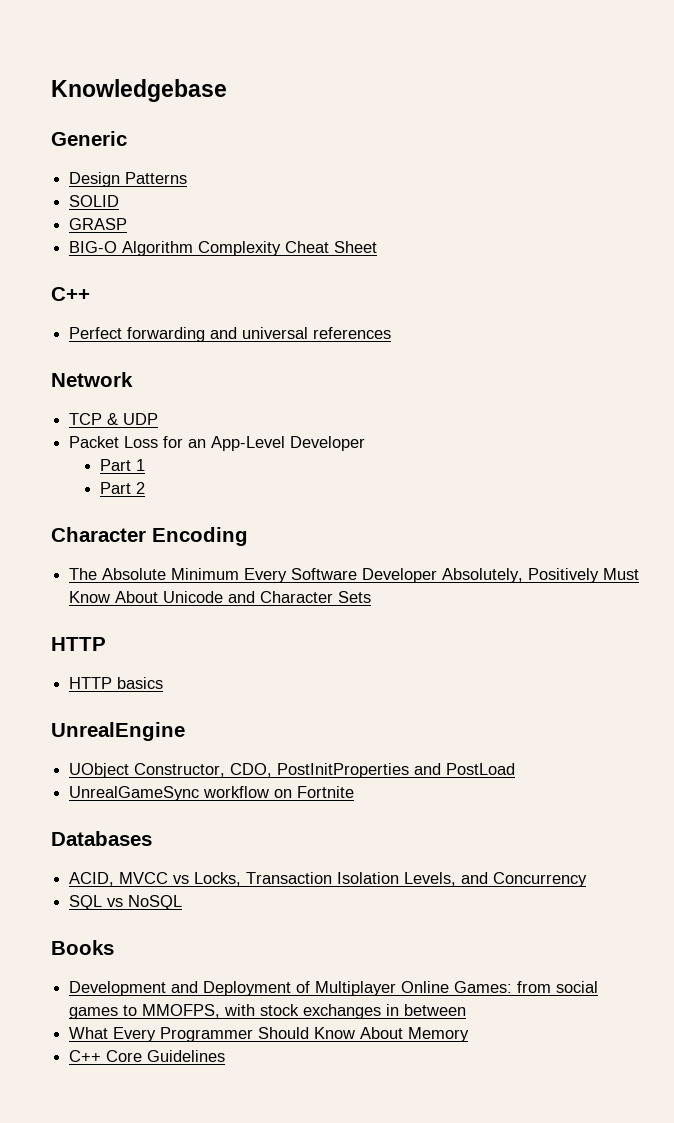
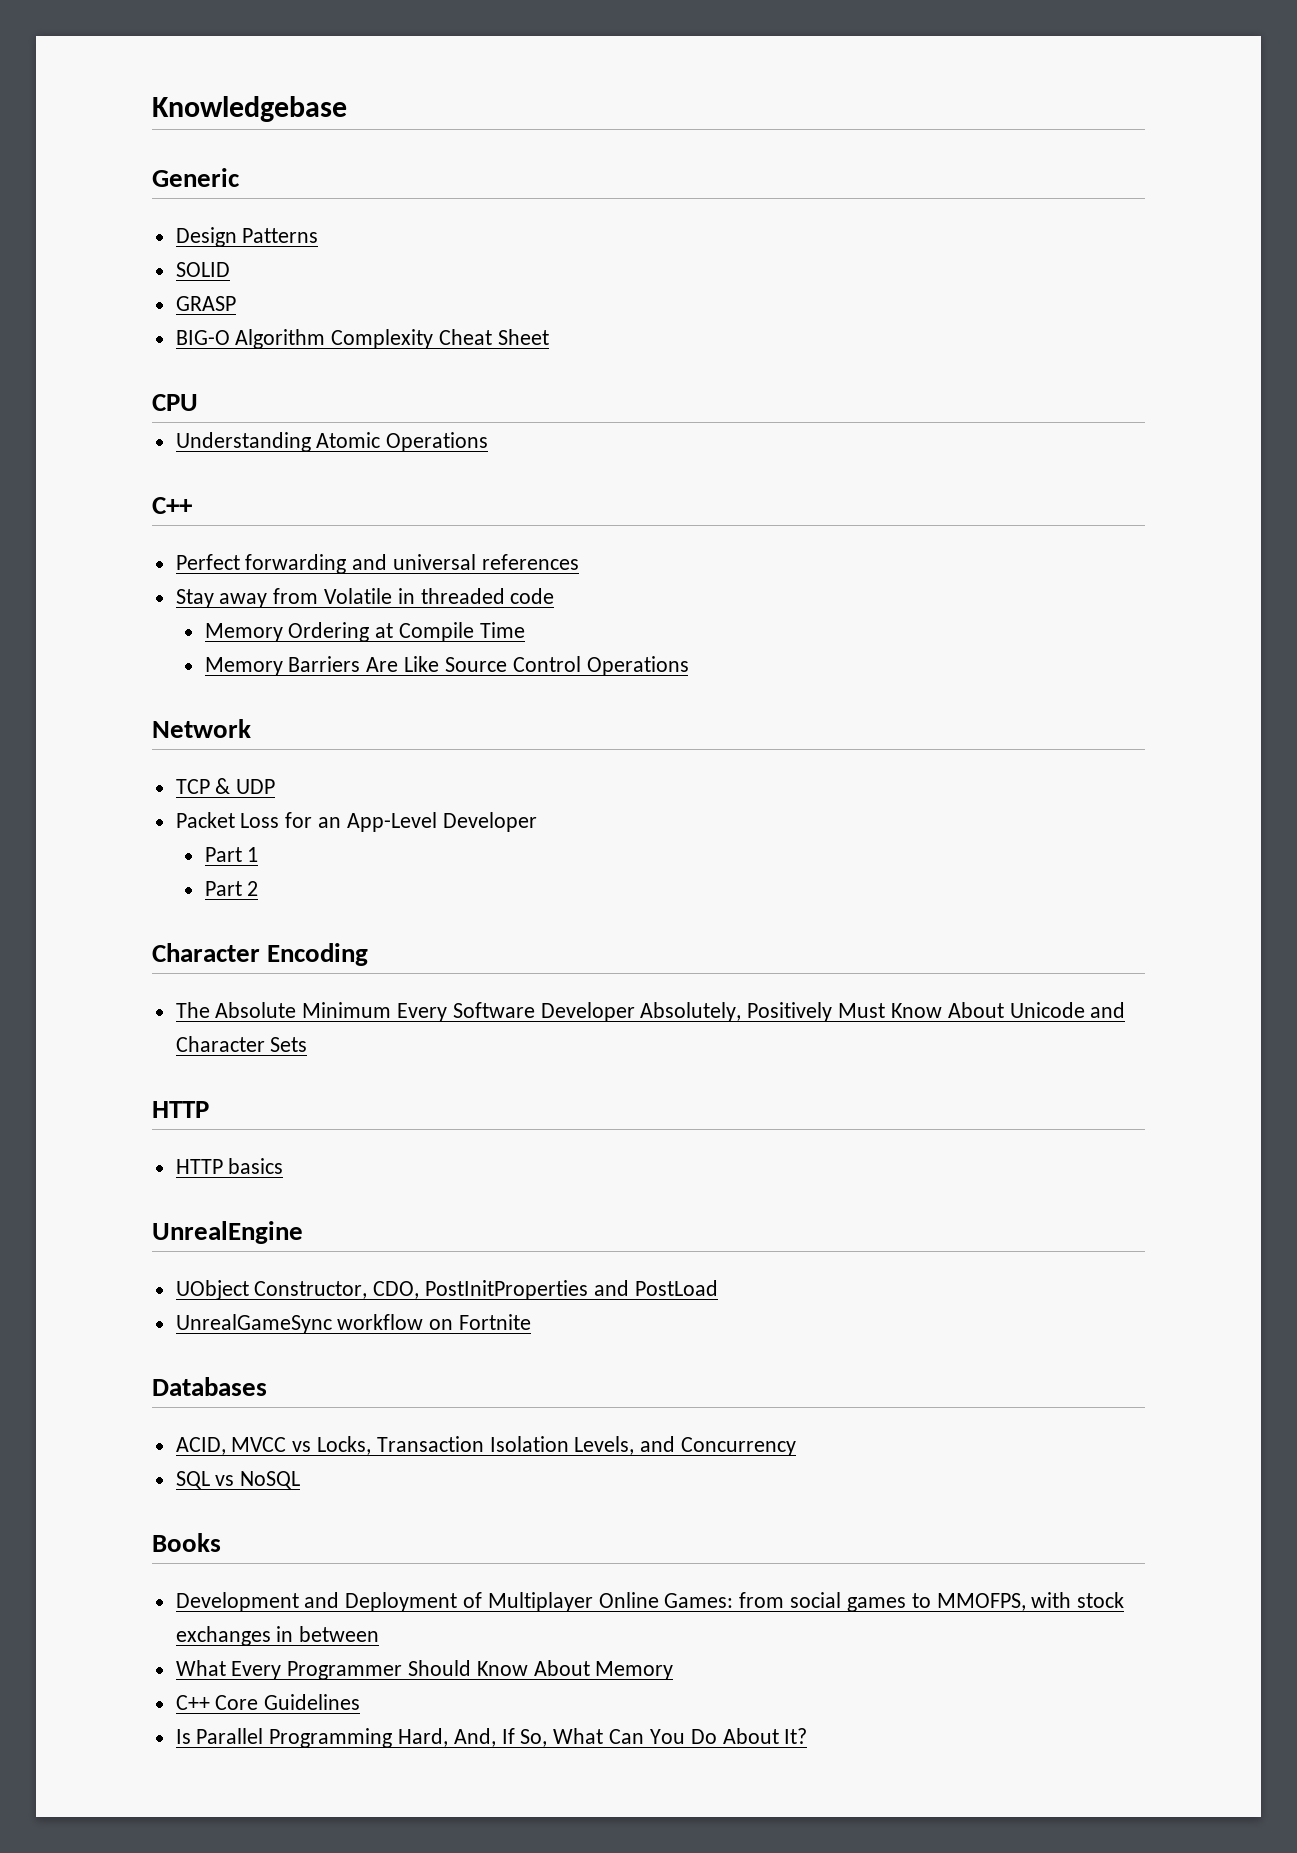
(378, 247) none -> [152,394,198,411] [175,432,489,452] // CPU // Understanding Atomic Operations
(392, 333) none -> [175,588,555,608] [204,622,525,642] [204,656,689,676] // Stay away from Volatile in threaded code // Memory Ordering at Compile Time // Memory Barriers Are Like Source Control Operations
(226, 1056) none -> [175,1728,808,1748] // Is Parallel Programming Hard, And, If So, What Can You Do About It?

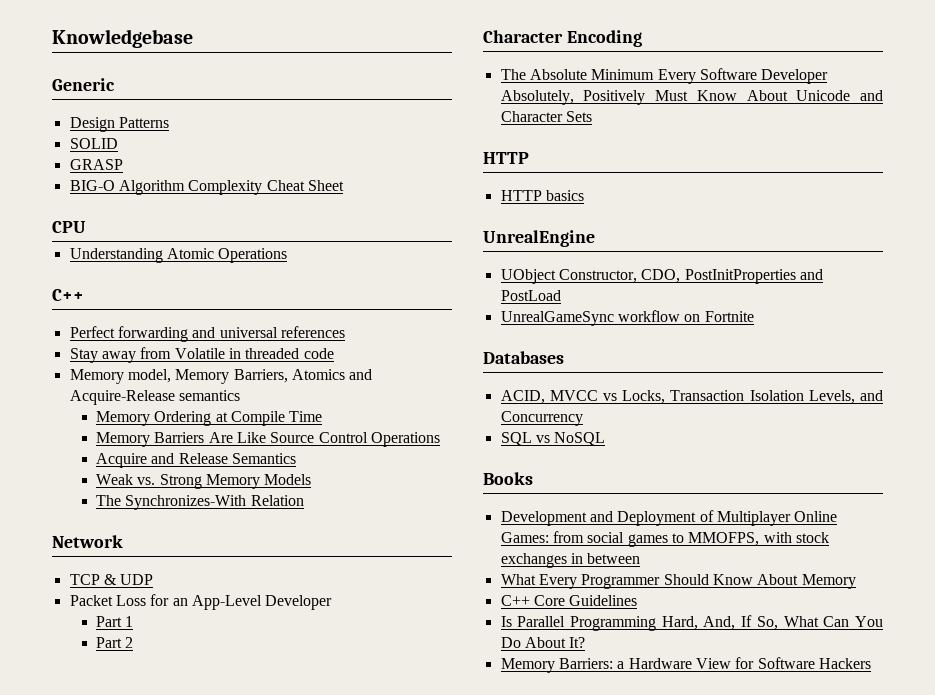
(555, 596) none -> [69,369,373,384] [69,390,240,405] // Memory model, Memory Barriers, Atomics and Acquire-Release semantics
(689, 666) none -> [96,453,297,468] [96,474,312,489] [96,495,304,510] // Acquire and Release Semantics // Weak vs. Strong Memory Models // The Synchronizes-With Relation
(808, 1736) none -> [500,657,871,673] // Memory Barriers: a Hardware View for Software Hackers

